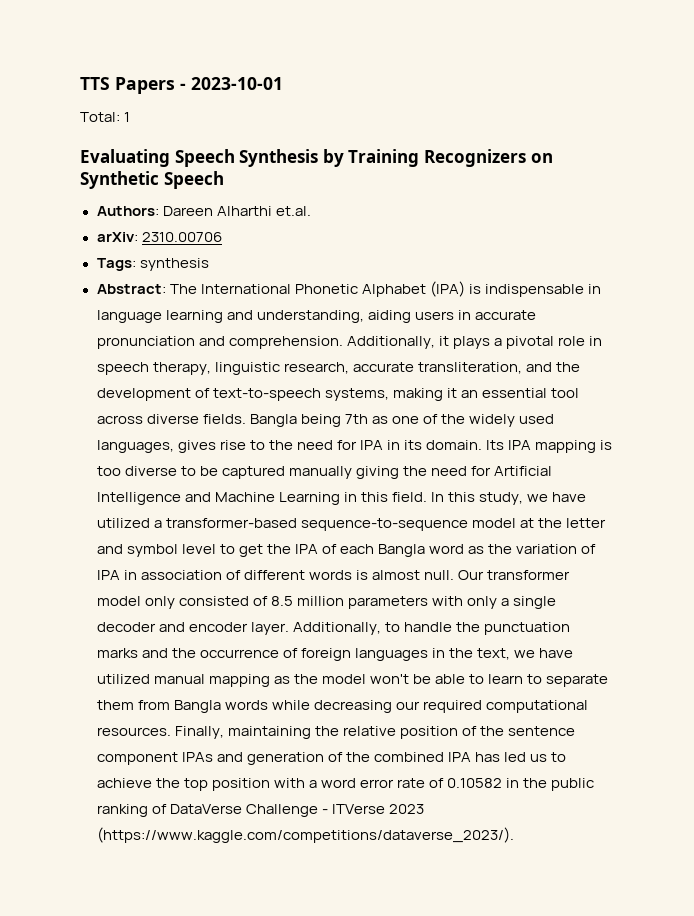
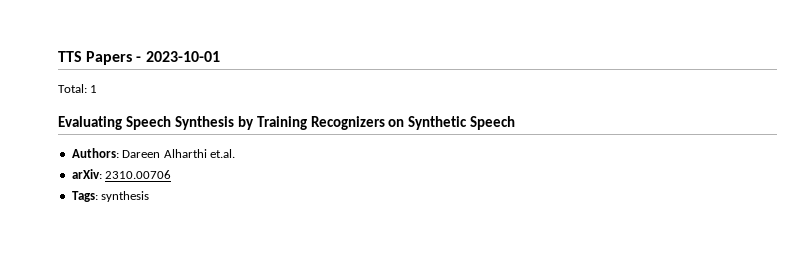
[96,281,601,297] [96,310,536,323] [96,336,602,349] [96,362,580,375] [96,388,579,401] [96,414,555,427] [96,440,613,453] [96,466,552,479] [96,492,587,505] [96,518,606,531] [96,544,597,557] [96,570,570,580] [96,596,556,609] [96,622,570,635] [96,648,574,661] [96,674,609,687] [96,700,588,713] [96,726,575,739] [96,752,567,765] [96,778,595,791] [96,804,424,817] [96,827,514,843] // Abstract: The International Phonetic Alphabet (IPA) is indispensable in language learning and understanding, aiding users in accurate pronunciation and comprehension. Additionally, it plays a pivotal role in speech therapy, linguistic research, accurate transliteration, and the development of text-to-speech systems, making it an essential tool across diverse fields. Bangla being 7th as one of the widely used languages, gives rise to the need for IPA in its domain. Its IPA mapping is too diverse to be captured manually giving the need for Artificial Intelligence and Machine Learning in this field. In this study, we have utilized a transformer-based sequence-to-sequence model at the letter and symbol level to get the IPA of each Bangla word as the variation of IPA in association of different words is almost null. Our transformer model only consisted of 8.5 million parameters with only a single decoder and encoder layer. Additionally, to handle the punctuation marks and the occurrence of foreign languages in the text, we have utilized manual mapping as the model won't be able to learn to separate them from Bangla words while decreasing our required computational resources. Finally, maintaining the relative position of the sentence component IPAs and generation of the combined IPA has led us to achieve the top position with a word error rate of 0.10582 in the public ranking of DataVerse Challenge - ITVerse 2023 (https://www.kaggle.com/competitions/dataverse_2023/). -> (150, 196) none

